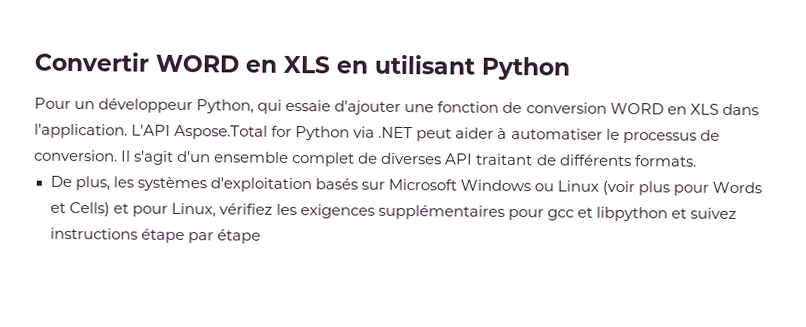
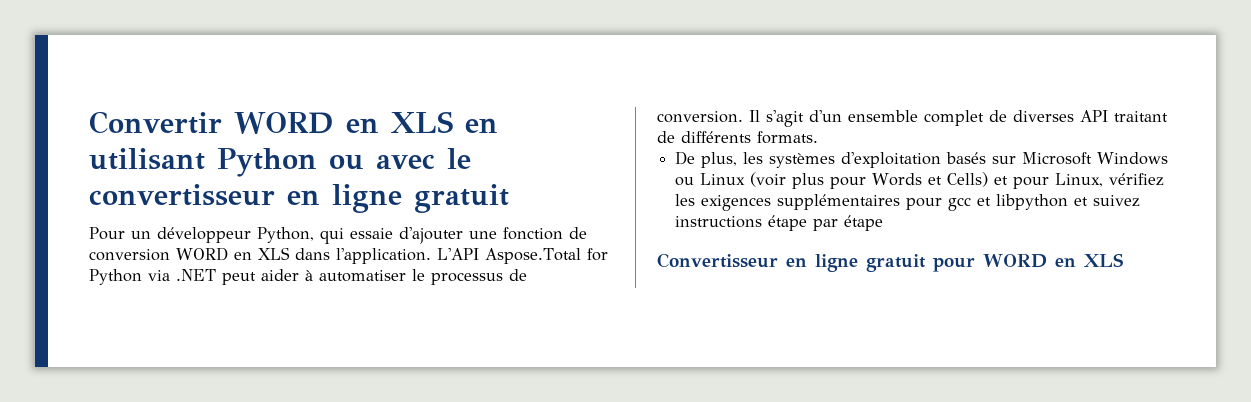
(570, 68) none -> [329,148,471,170] [89,184,509,213] ou avec le convertisseur en ligne gratuit
(261, 236) none -> [657,253,1124,272] // Convertisseur en ligne gratuit pour WORD en XLS

